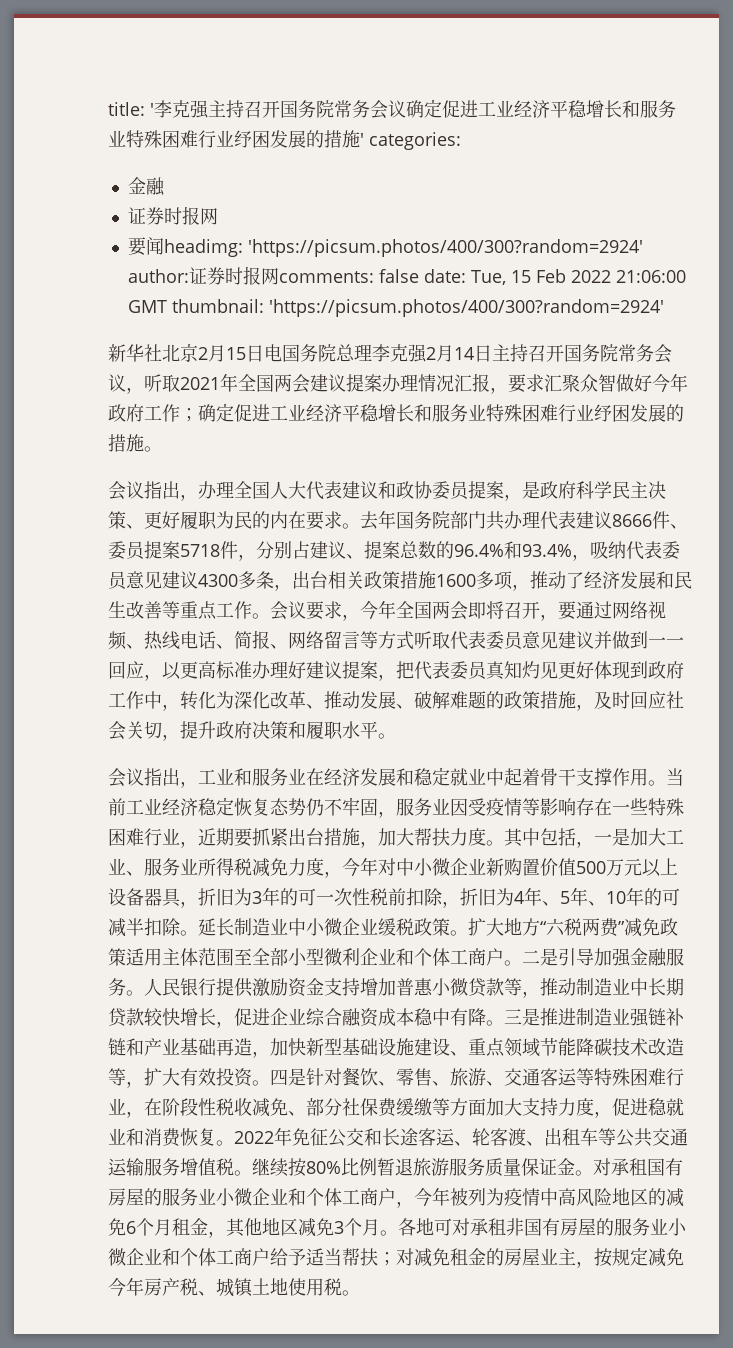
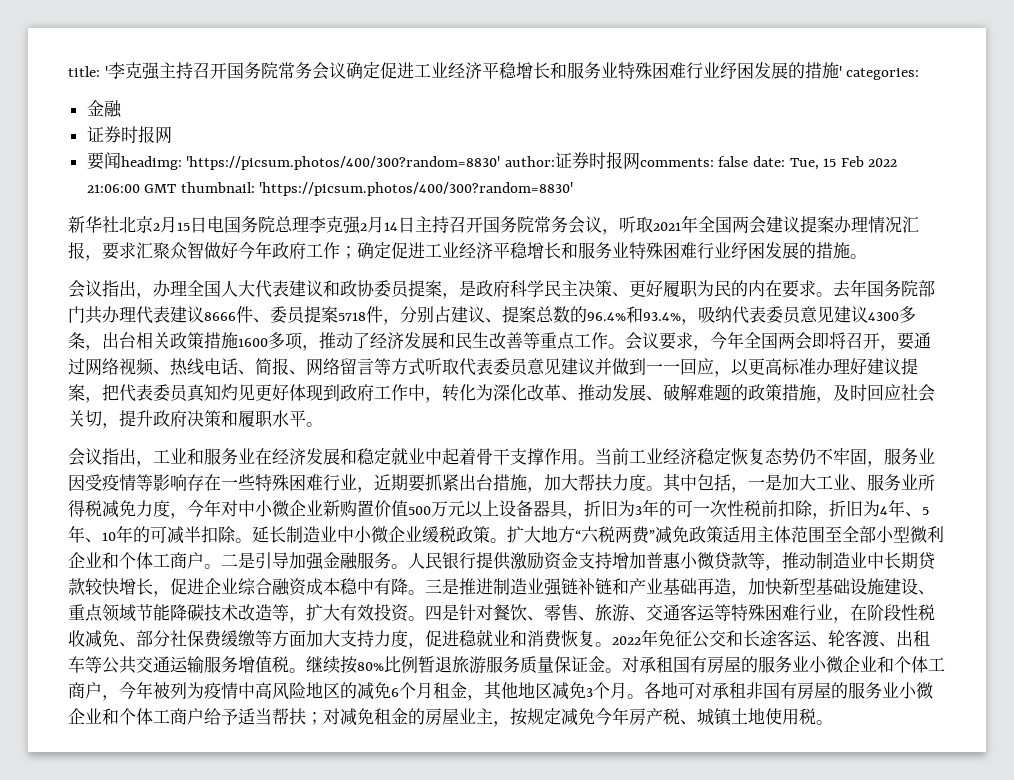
[247,239,643,257] 'https://picsum.photos/400/300?random=2924' -> [186,156,501,170] 'https://picsum.photos/400/300?random=8830'
[268,299,664,317] 'https://picsum.photos/400/300?random=2924' -> [259,182,574,196] 'https://picsum.photos/400/300?random=8830'

